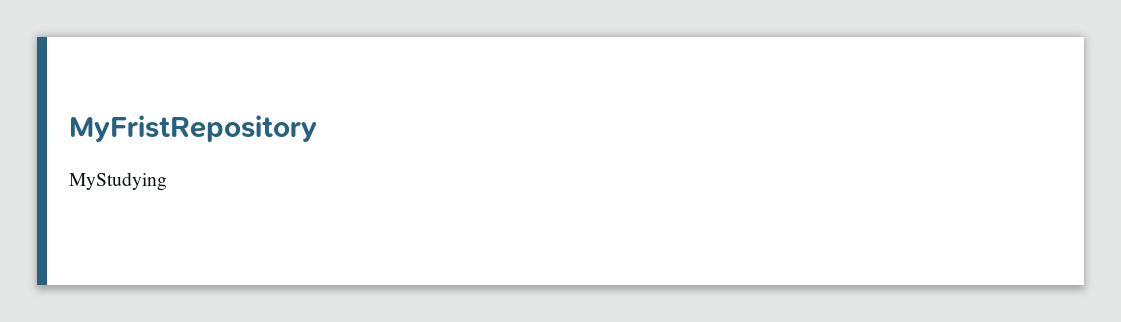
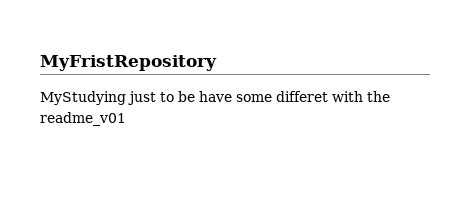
(167, 181) none -> [128,91,390,105] [40,112,126,126] just to be have some differet with the readme_v01

